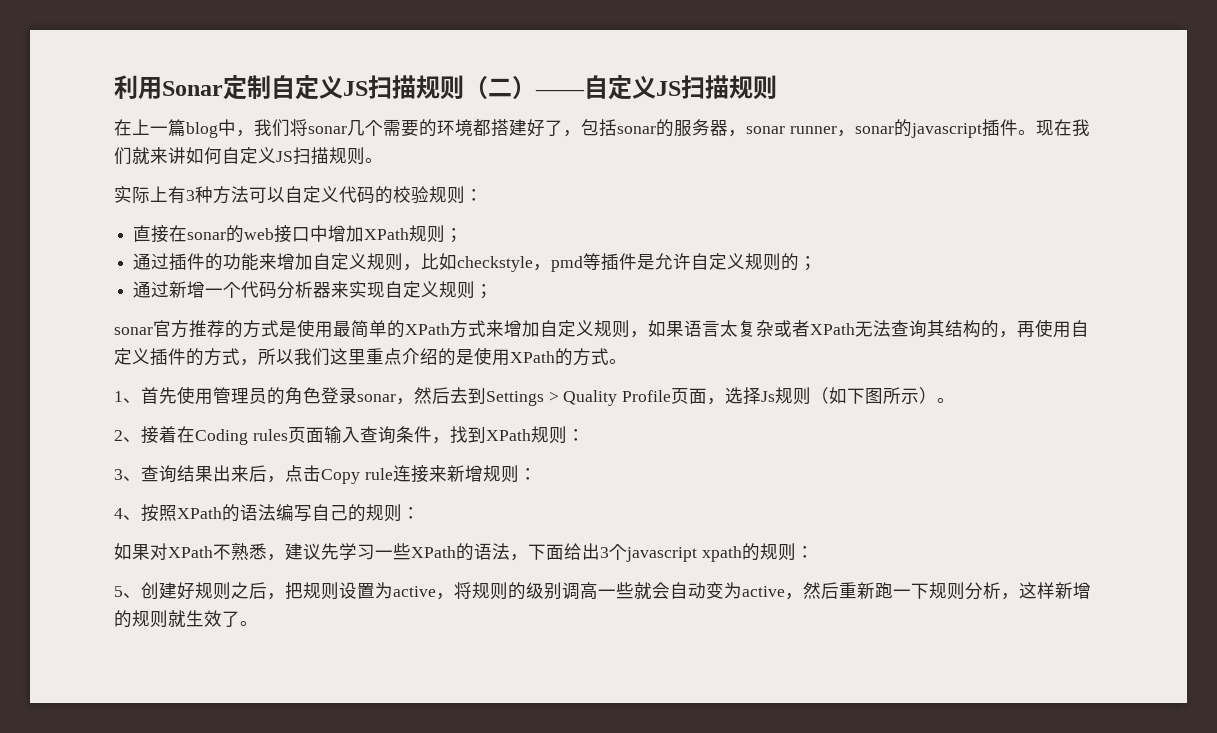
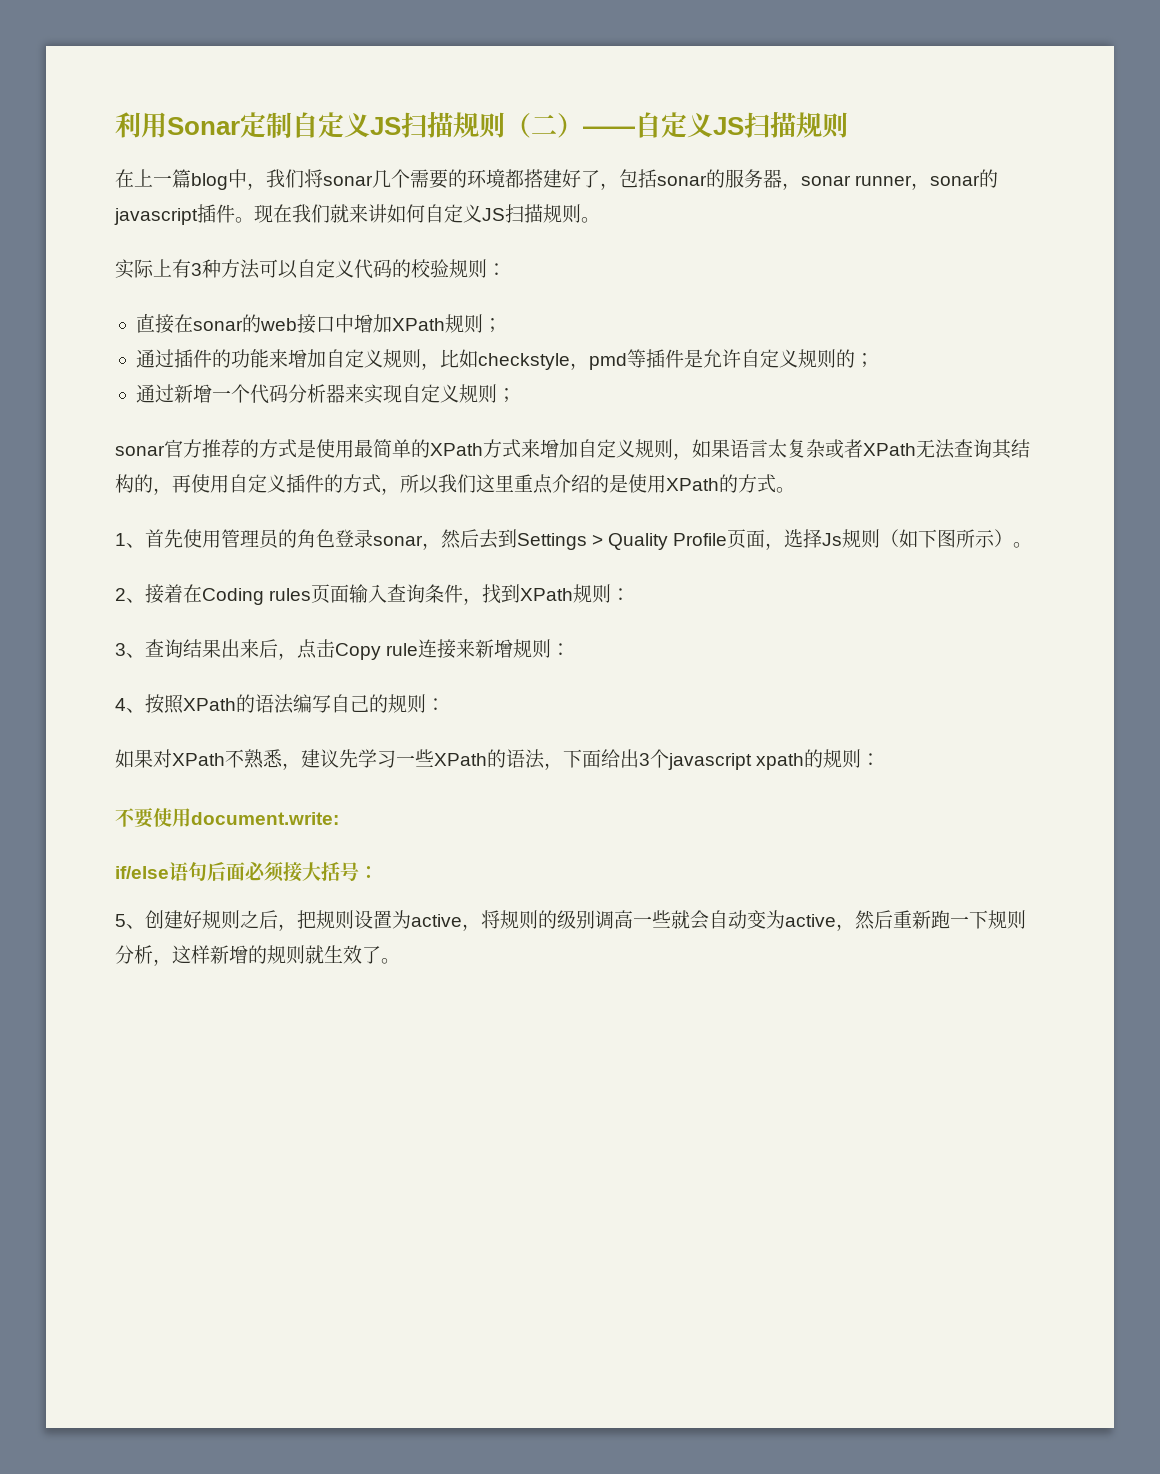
(814, 552) none -> [115,808,339,828] [115,861,378,882] // 不要使用document.write: // if/else语句后面必须接大括号：

